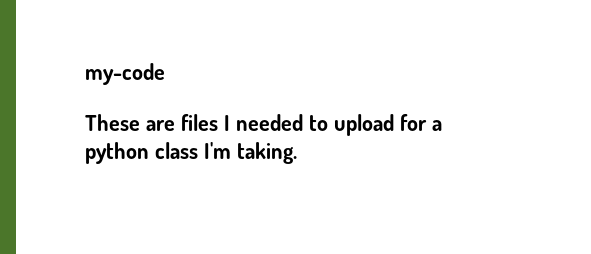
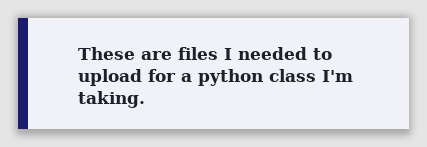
[85,63,165,85] my-code // -> (78, 53) none

